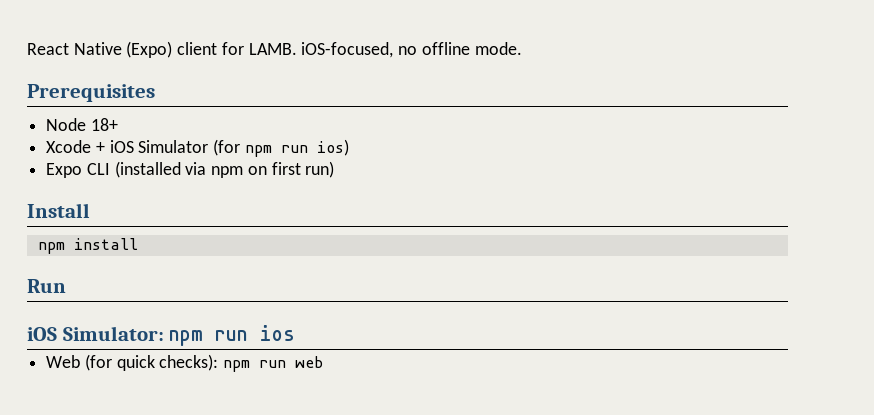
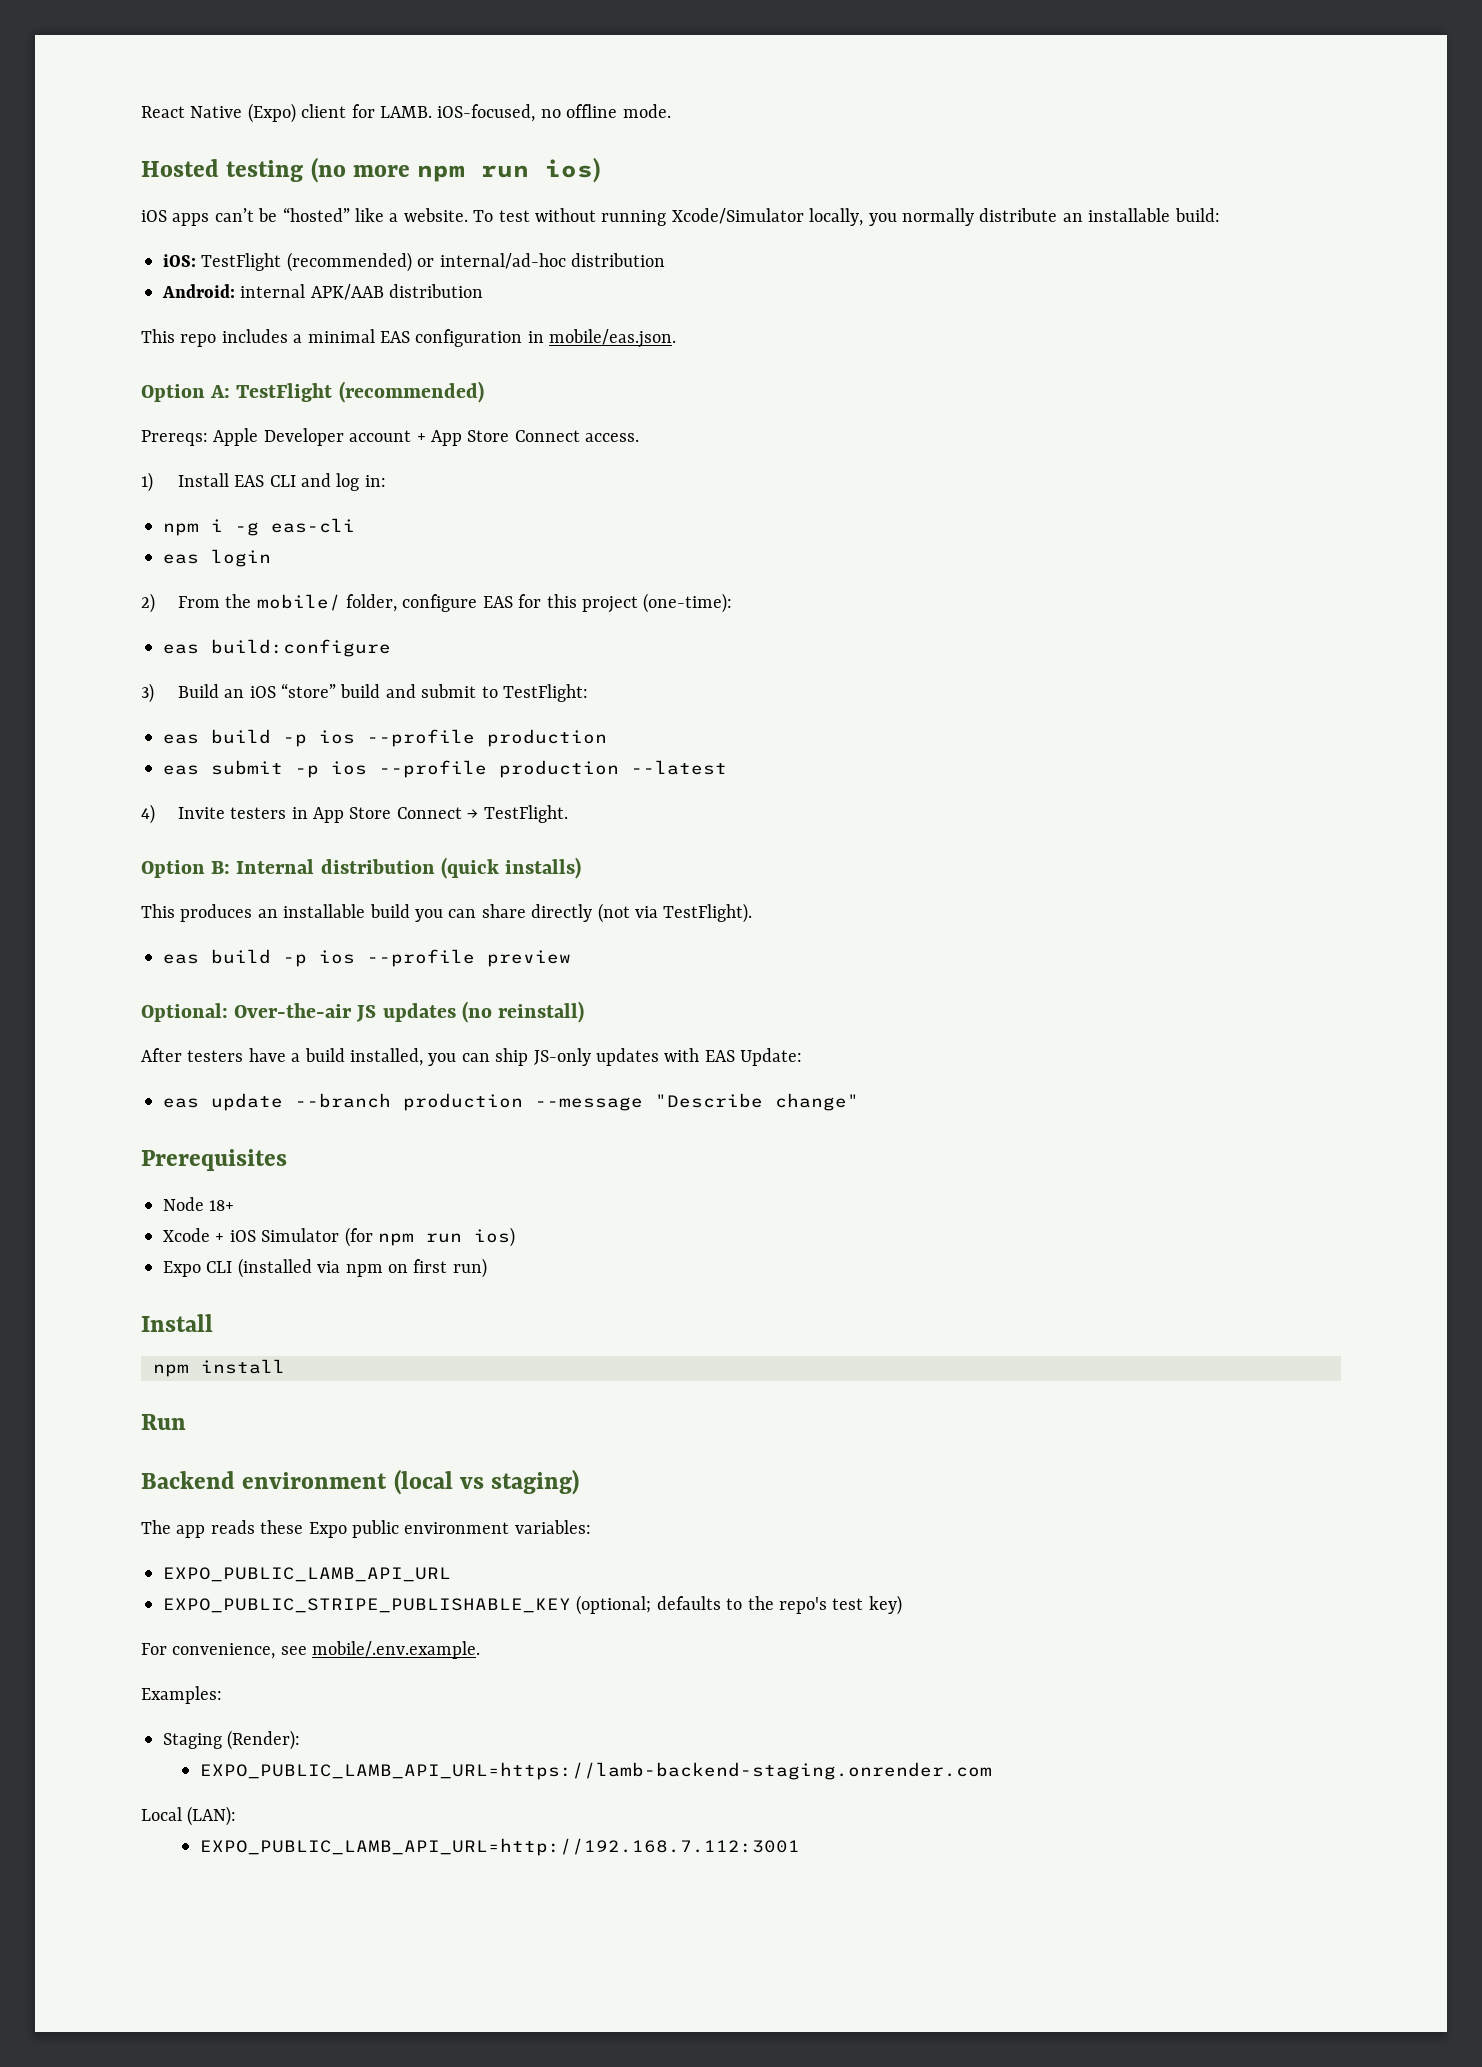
(522, 48) none -> [141,157,601,183] [141,207,1220,226] [163,252,665,272] [162,284,484,300] [141,329,677,348] [141,381,484,403] [141,428,640,446] [141,472,386,492] [163,518,355,536] [163,549,271,567] [141,593,733,613] [163,639,391,657] [141,683,589,703] [163,729,607,747] [163,760,727,778] [141,804,568,824] [141,857,582,879] [141,903,753,923] [163,949,571,967] [141,1001,585,1023] [141,1048,803,1066] [163,1093,859,1111] // Hosted testing (no more npm run ios) // iOS apps can’t be “hosted” like a website. To test without running Xcode/Simulator locally, you normally distribute an installable build: // iOS: TestFlight (recommended) or internal/ad-hoc distribution // Android: internal APK/AAB distribution // This repo includes a minimal EAS configuration in mobile/eas.json. // Option A: TestFlight (recommended) // Prereqs: Apple Developer account + App Store Connect access. // 1) Install EAS CLI and log in: // npm i -g eas-cli // eas login // 2) From the mobile/ folder, configure EAS for this project (one-time): // eas build:configure // 3) Build an iOS “store” build and submit to TestFlight: // eas build -p ios --profile production // eas submit -p ios --profile production --latest // 4) Invite testers in App Store Connect → TestFlight. // Option B: Internal distribution (quick installs) // This produces an installable build you can share directly (not via TestFlight). // eas build -p ios --profile preview // Optional: Over-the-air JS updates (no reinstall) // After testers have a build installed, you can ship JS-only updates with EAS Update: // eas update --branch production --message "Describe change"
[27,325,296,346] [46,354,324,372] iOS Simulator: npm run ios // Web (for quick checks): npm run web -> [141,1469,580,1495] [141,1520,591,1538] [163,1567,451,1582] [163,1595,902,1615] [141,1641,481,1659] [141,1686,222,1704] [163,1730,301,1750] [199,1762,992,1780] [141,1806,237,1826] [199,1838,800,1856] Backend environment (local vs staging) // The app reads these Expo public environment variables: // EXPO_PUBLIC_LAMB_API_URL // EXPO_PUBLIC_STRIPE_PUBLISHABLE_KEY (optional; defaults to the repo's test key) // For convenience, see mobile/.env.example. // Examples: // Staging (Render): // EXPO_PUBLIC_LAMB_API_URL=https://lamb-backend-staging.onrender.com // Local (LAN): // EXPO_PUBLIC_LAMB_API_URL=http://192.168.7.112:3001

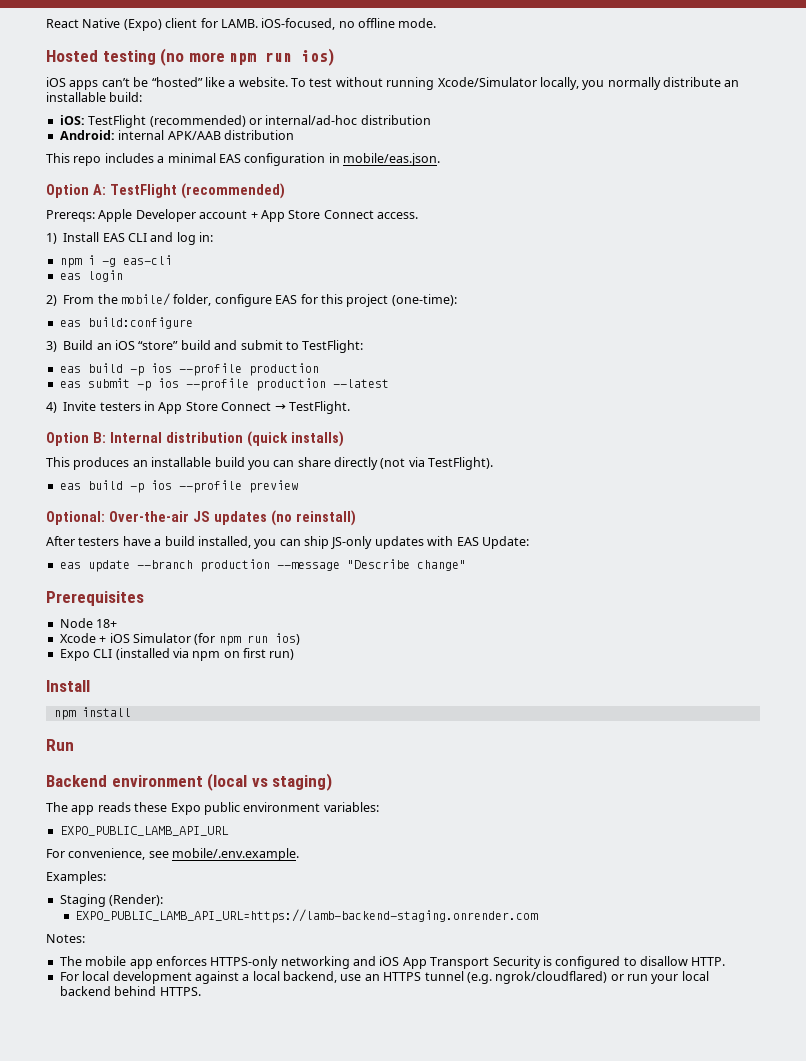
[163,1595,902,1615] // EXPO_PUBLIC_STRIPE_PUBLISHABLE_KEY (optional; defaults to the repo's test key) -> (229, 831) none
[141,1806,237,1826] [199,1838,800,1856] Local (LAN): // EXPO_PUBLIC_LAMB_API_URL=http://192.168.7.112:3001 -> [46,934,85,943] [59,956,726,969] [59,971,709,984] [59,986,201,996] Notes: // The mobile app enforces HTTPS-only networking and iOS App Transport Security is configured to disallow HTTP. // For local development against a local backend, use an HTTPS tunnel (e.g. ngrok/cloudflared) or run your local backend behind HTTPS.

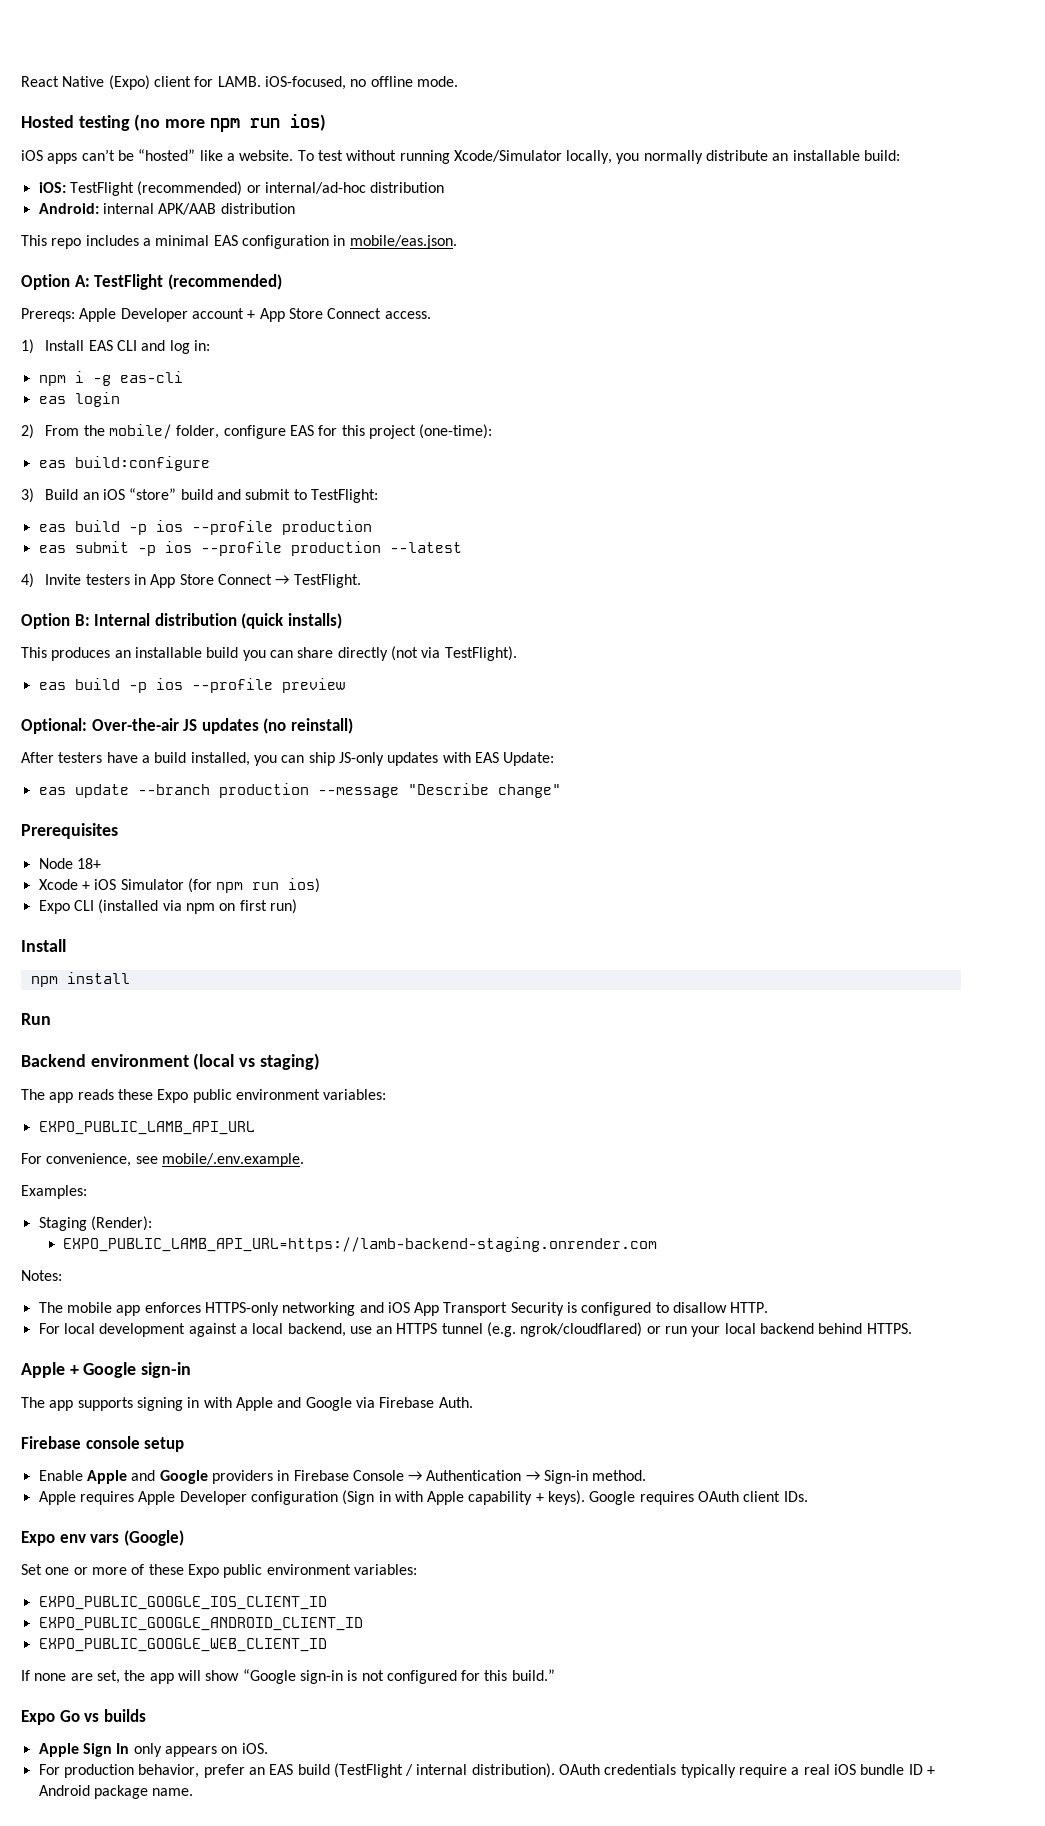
(201, 991) none -> [21,1362,192,1378] [21,1397,473,1411] [21,1436,185,1452] [38,1470,647,1484] [38,1490,808,1505] [21,1530,184,1546] [21,1564,417,1578] [38,1596,327,1610] [38,1617,363,1631] [38,1638,327,1652] [21,1669,555,1684] [21,1709,146,1725] [38,1743,268,1757] [38,1763,936,1778] [38,1785,194,1799] // Apple + Google sign-in // The app supports signing in with Apple and Google via Firebase Auth. // Firebase console setup // Enable Apple and Google providers in Firebase Console → Authentication → Sign-in method. // Apple requires Apple Developer configuration (Sign in with Apple capability + keys). Google requires OAuth client IDs. // Expo env vars (Google) // Set one or more of these Expo public environment variables: // EXPO_PUBLIC_GOOGLE_IOS_CLIENT_ID // EXPO_PUBLIC_GOOGLE_ANDROID_CLIENT_ID // EXPO_PUBLIC_GOOGLE_WEB_CLIENT_ID // If none are set, the app will show “Google sign-in is not configured for this build.” // Expo Go vs builds // Apple Sign In only appears on iOS. // For production behavior, prefer an EAS build (TestFlight / internal distribution). OAuth credentials typically require a real iOS bundle ID + Android package name.

